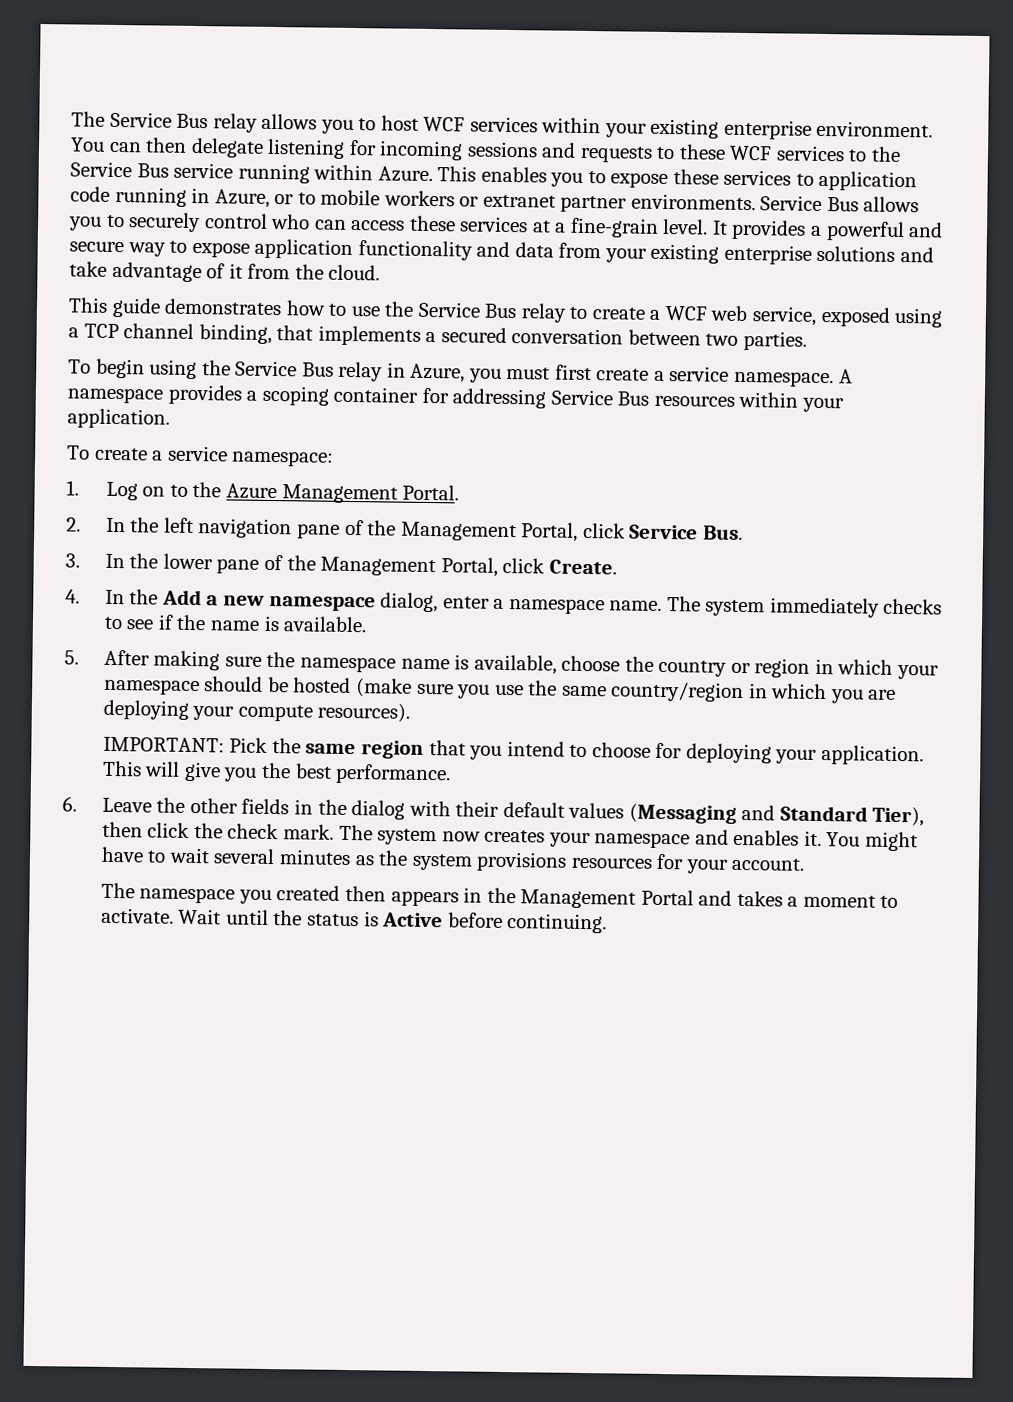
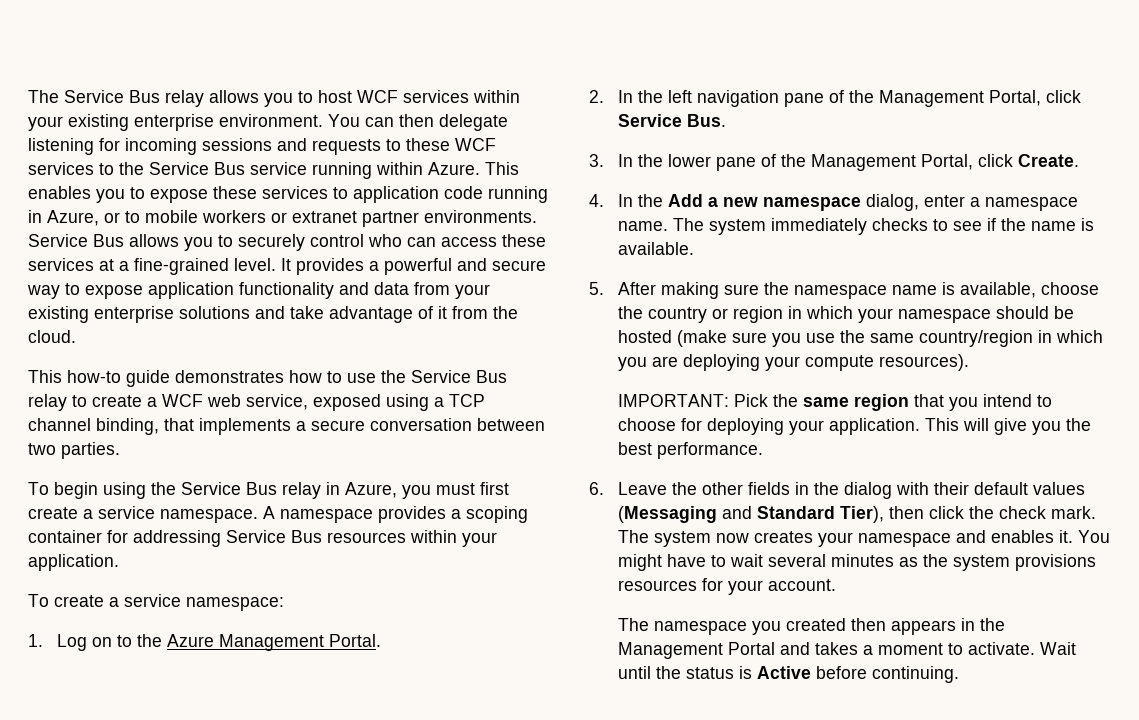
[569,217,659,238] fine-grain -> [134,258,229,275] fine-grained
(108, 305) none -> [67,370,121,383] how-to
[440,327,507,343] secured -> [311,420,365,431] secure

